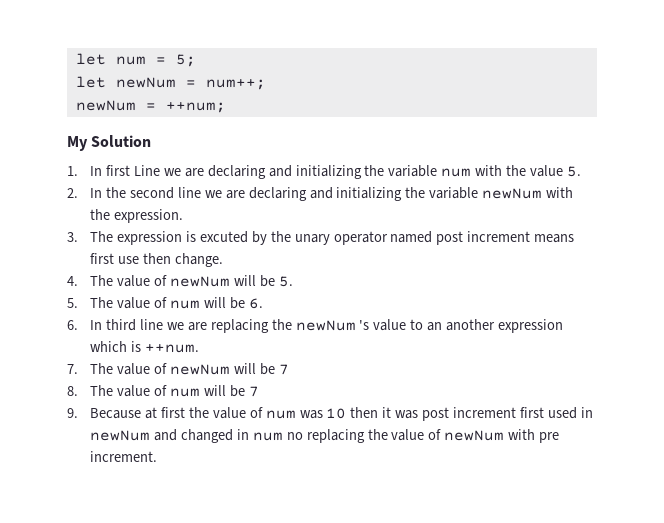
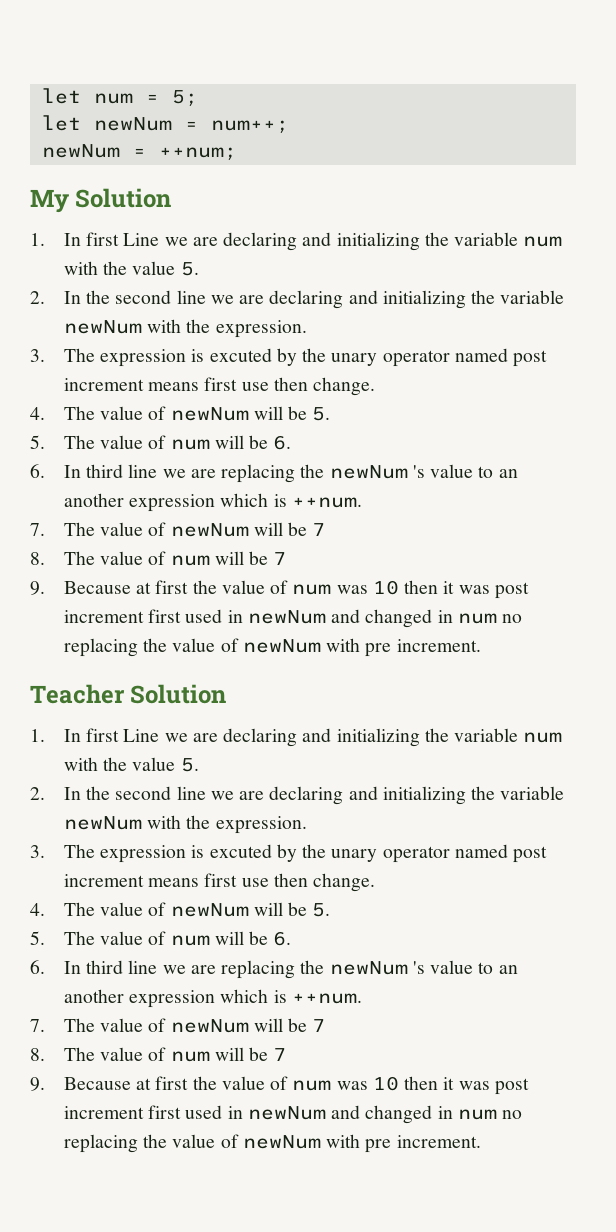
(158, 456) none -> [30,684,227,704] [30,728,563,747] [63,757,199,772] [30,786,565,805] [63,815,307,834] [30,844,548,863] [63,873,376,892] [30,902,331,917] [30,931,292,946] [30,960,518,979] [63,989,362,1008] [30,1018,326,1033] [30,1047,287,1062] [30,1076,529,1095] [63,1105,523,1124] [63,1134,481,1153] // Teacher Solution // 1. In first Line we are declaring and initializing the variable num with the value 5. // 2. In the second line we are declaring and initializing the variable newNum with the expression. // 3. The expression is excuted by the unary operator named post increment means first use then change. // 4. The value of newNum will be 5. // 5. The value of num will be 6. // 6. In third line we are replacing the newNum 's value to an another expression which is ++num. // 7. The value of newNum will be 7 // 8. The value of num will be 7 // 9. Because at first the value of num was 10 then it was post increment first used in newNum and changed in num no replacing the value of newNum with pre increment.

